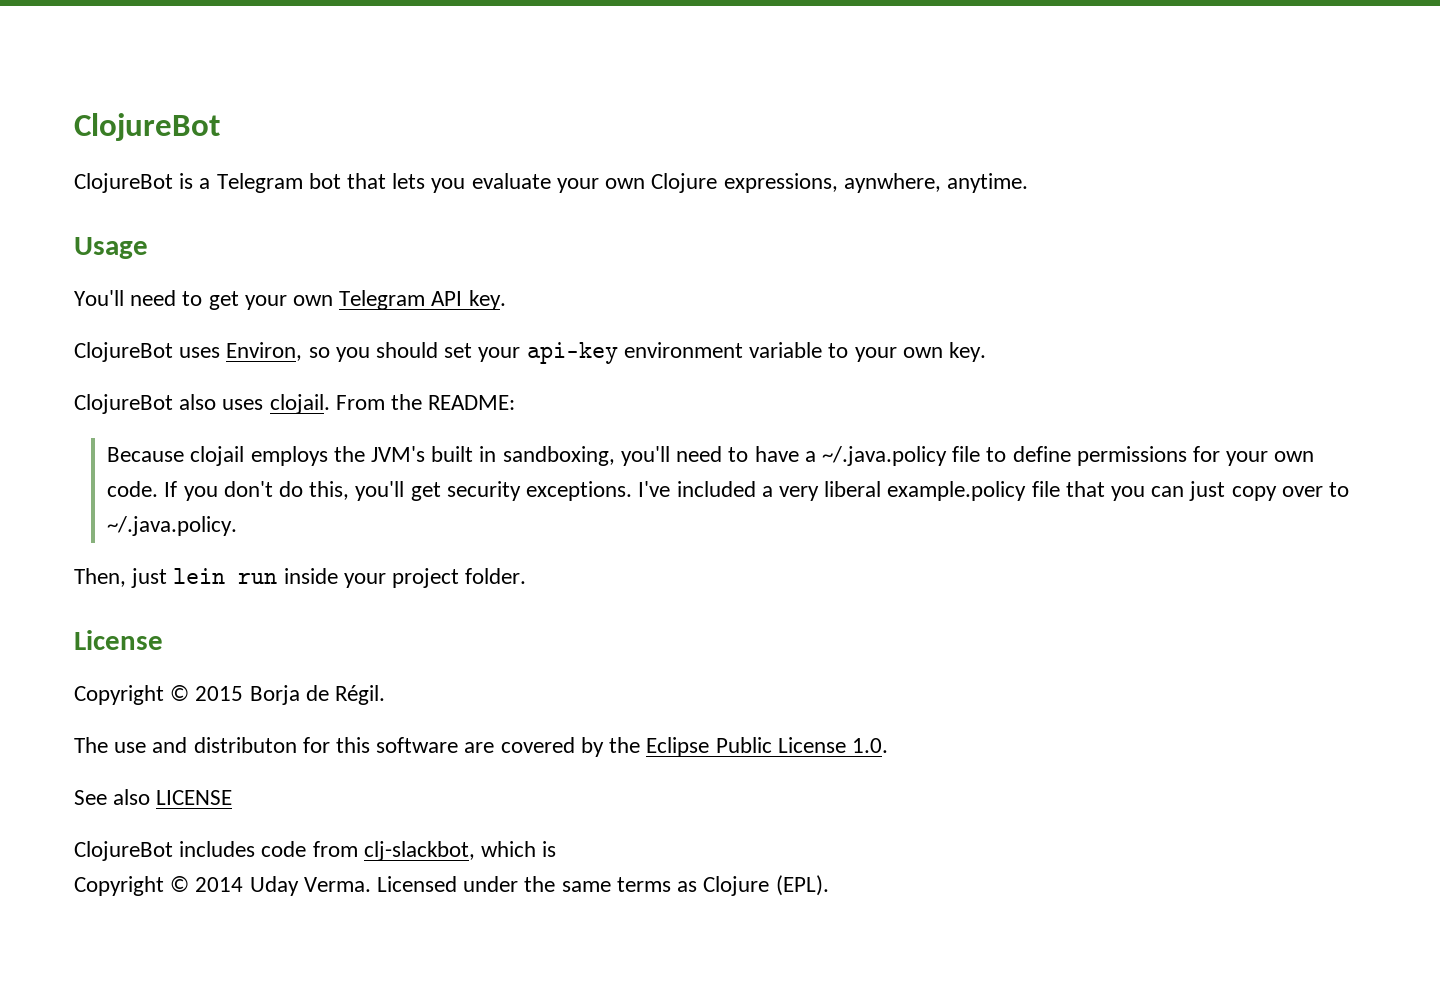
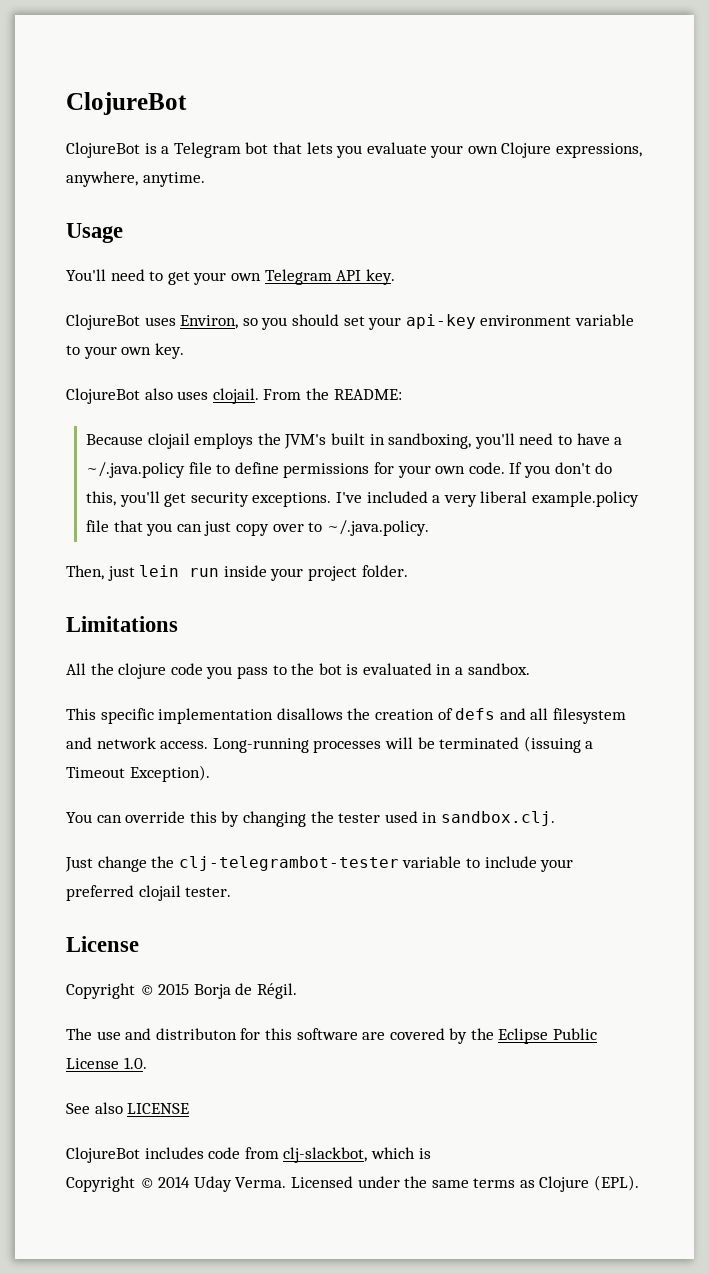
[843,173,941,193] aynwhere, -> [66,171,138,187] anywhere,
(527, 576) none -> [66,616,178,632] [66,663,530,679] [66,708,626,724] [66,736,594,753] [66,765,210,782] [66,811,555,827] [65,856,574,872] [66,885,232,901] // Limitations // All the clojure code you pass to the bot is evaluated in a sandbox. // This specific implementation disallows the creation of defs and all filesystem and network access. Long-running processes will be terminated (issuing a Timeout Exception). // You can override this by changing the tester used in sandbox.clj. // Just change the clj-telegrambot-tester variable to include your preferred clojail tester.

